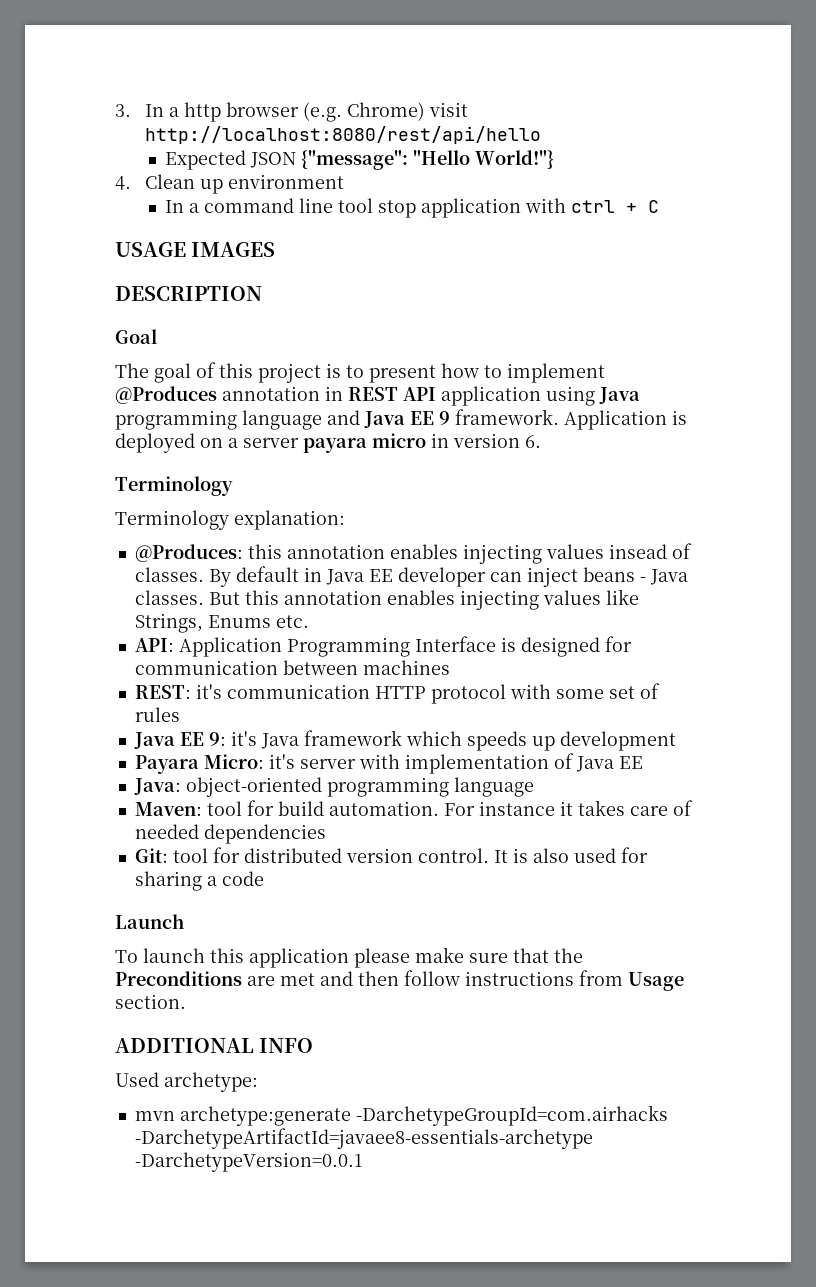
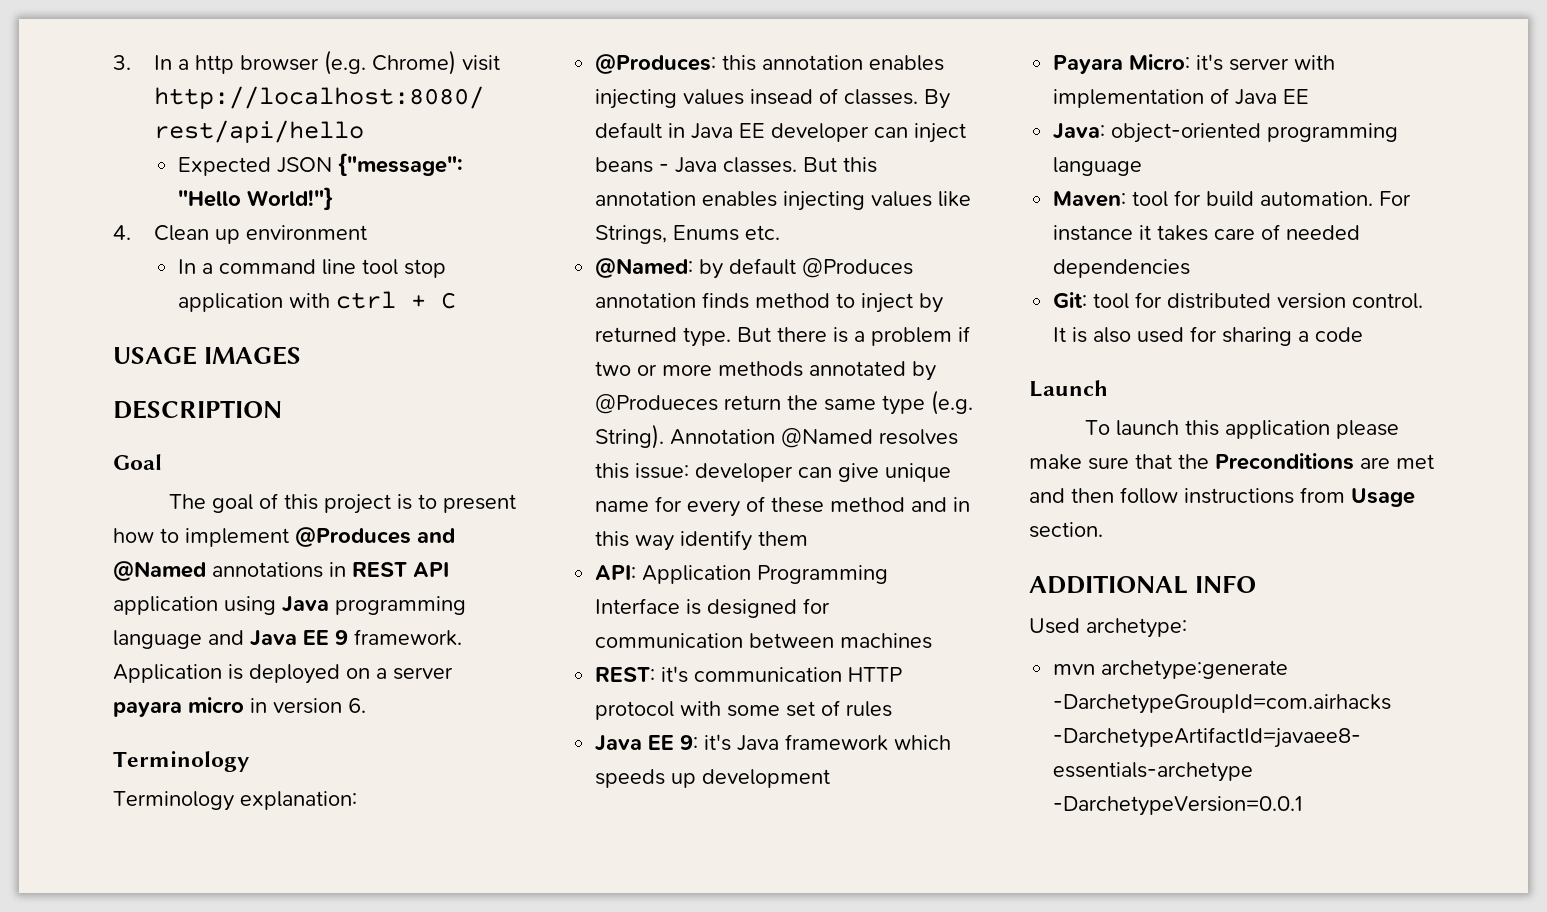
[222,386,320,401] annotation -> [417,528,455,543] [113,561,323,581] and @Named annotations
(309, 621) none -> [595,258,914,279] [595,292,944,313] [595,326,971,347] [595,361,937,381] [595,390,974,415] [595,424,959,449] [595,463,952,482] [595,496,971,517] [595,530,809,551] // @Named: by default @Produces annotation finds method to inject by returned type. But there is a problem if two or more methods annotated by @Produeces return the same type (e.g. String). Annotation @Named resolves this issue: developer can give unique name for every of these method and in this way identify them

